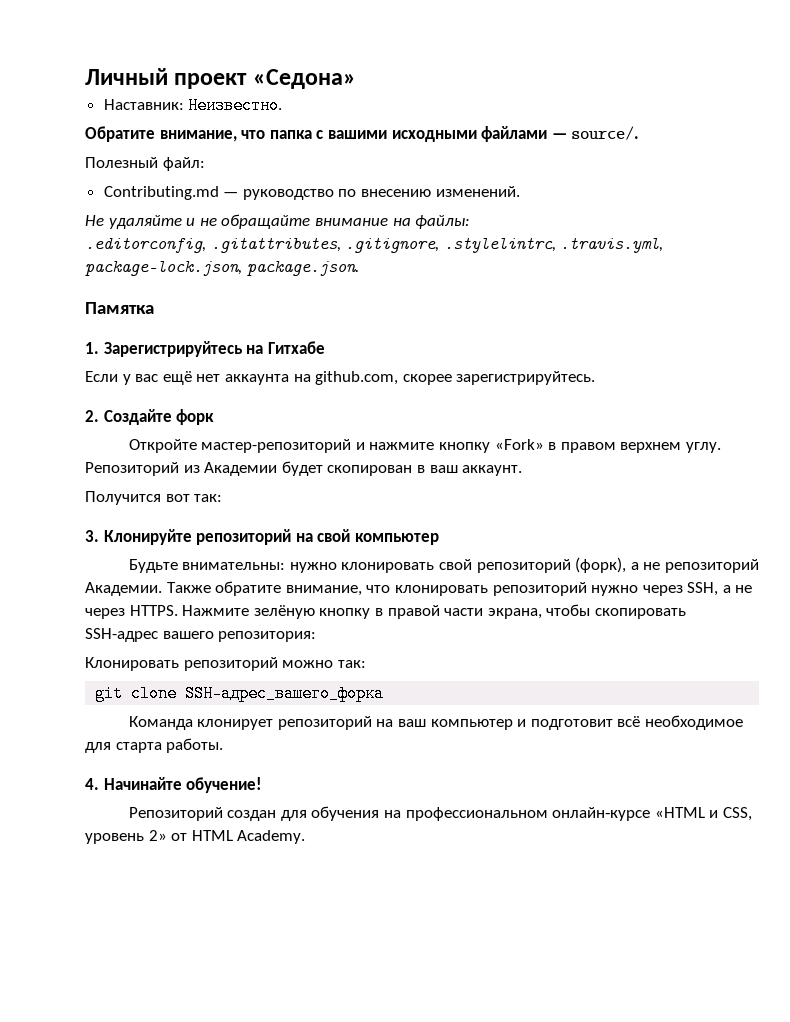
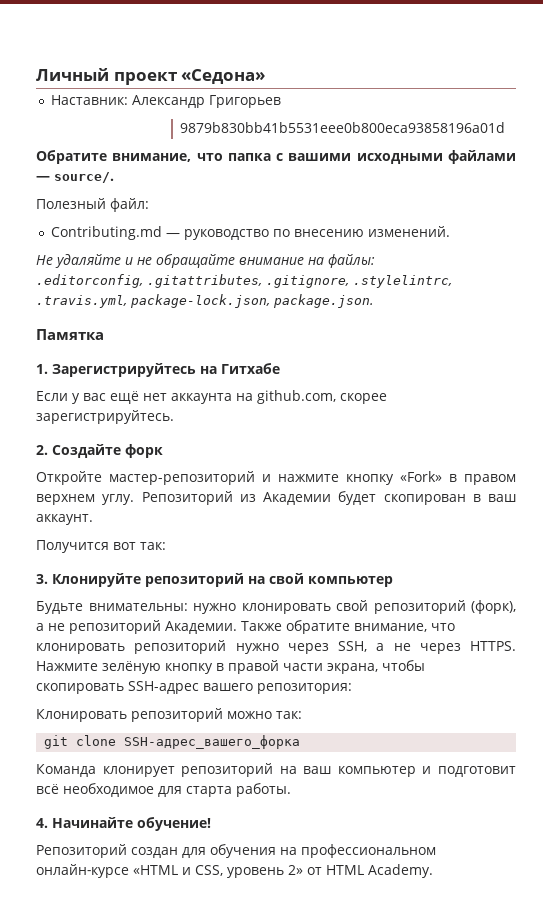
[188,98,283,114] Неизвестно. -> [131,95,281,108] [180,122,505,133] Александр Григорьев // 9879b830bb41b5531eee0b800eca93858196a01d

